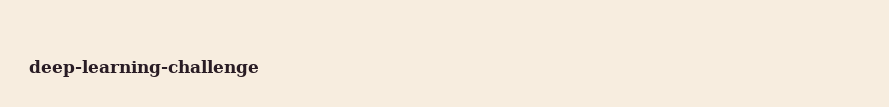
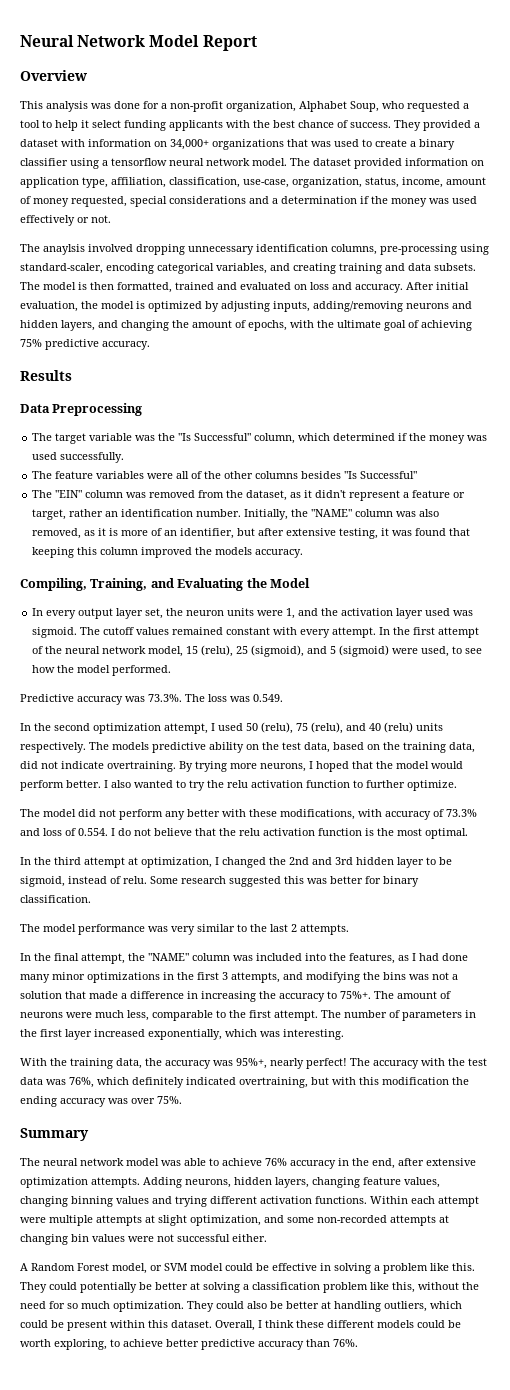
[29,60,259,77] deep-learning-challenge -> [20,35,257,51] [20,70,87,81] [20,101,469,112] [20,120,480,131] [20,139,455,150] [20,158,484,169] [20,177,486,188] [20,196,477,207] [20,215,111,226] [20,244,489,255] [20,263,476,274] [20,282,469,293] [20,301,472,312] [20,320,472,331] [20,339,150,350] [20,370,72,381] [20,403,143,416] [32,433,488,444] [32,452,125,463] [32,471,418,479] [32,490,466,501] [32,509,440,520] [32,528,471,539] [32,547,304,558] [20,578,310,591] [32,608,474,619] [32,627,480,638] [32,645,483,657] [32,665,172,676] [20,694,283,705] [20,722,443,734] [20,742,475,753] [20,761,463,772] [20,780,457,791] [20,809,477,820] [20,828,468,839] [20,857,452,868] [20,876,419,887] [20,895,91,903] [20,924,349,935] [20,953,468,964] [20,972,458,983] [20,991,451,1002] [20,1010,476,1021] [20,1029,344,1040] [20,1058,487,1069] [20,1077,469,1088] [20,1096,182,1107] [20,1128,89,1141] [20,1158,476,1169] [20,1177,440,1188] [20,1196,479,1207] [20,1215,449,1226] [20,1234,267,1245] [20,1263,475,1274] [20,1282,479,1293] [20,1301,462,1312] [20,1320,461,1331] [20,1339,358,1350] Neural Network Model Report // Overview // This analysis was done for a non-profit organization, Alphabet Soup, who requested a tool to help it select funding applicants with the best chance of success. They provided a dataset with information on 34,000+ organizations that was used to create a binary classifier using a tensorflow neural network model. The dataset provided information on application type, affiliation, classification, use-case, organization, status, income, amount of money requested, special considerations and a determination if the money was used effectively or not. // The anaylsis involved dropping unnecessary identification columns, pre-processing using standard-scaler, encoding categorical variables, and creating training and data subsets. The model is then formatted, trained and evaluated on loss and accuracy. After initial evaluation, the model is optimized by adjusting inputs, adding/removing neurons and hidden layers, and changing the amount of epochs, with the ultimate goal of achieving 75% predictive accuracy. // Results // Data Preprocessing // The target variable was the "Is Successful" column, which determined if the money was used successfully. // The feature variables were all of the other columns besides "Is Successful" // The "EIN" column was removed from the dataset, as it didn't represent a feature or target, rather an identification number. Initially, the "NAME" column was also removed, as it is more of an identifier, but after extensive testing, it was found that keeping this column improved the models accuracy. // Compiling, Training, and Evaluating the Model // In every output layer set, the neuron units were 1, and the activation layer used was sigmoid. The cutoff values remained constant with every attempt. In the first attempt of the neural network model, 15 (relu), 25 (sigmoid), and 5 (sigmoid) were used, to see how the model performed. // Predictive accuracy was 73.3%. The loss was 0.549. // In the second optimization attempt, I used 50 (relu), 75 (relu), and 40 (relu) units respectively. The models predictive ability on the test data, based on the training data, did not indicate overtraining. By trying more neurons, I hoped that the model would perform better. I also wanted to try the relu activation function to further optimize. // The model did not perform any better with these modifications, with accuracy of 73.3% and loss of 0.554. I do not believe that the relu activation function is the most optimal. // In the third attempt at optimization, I changed the 2nd and 3rd hidden layer to be sigmoid, instead of relu. Some research suggested this was better for binary classification. // The model performance was very similar to the last 2 attempts. // In the final attempt, the "NAME" column was included into the features, as I had done many minor optimizations in the first 3 attempts, and modifying the bins was not a solution that made a difference in increasing the accuracy to 75%+. The amount of neurons were much less, comparable to the first attempt. The number of parameters in the first layer increased exponentially, which was interesting. // With the training data, the accuracy was 95%+, nearly perfect! The accuracy with the test data was 76%, which definitely indicated overtraining, but with this modification the ending accuracy was over 75%. // Summary // The neural network model was able to achieve 76% accuracy in the end, after extensive optimization attempts. Adding neurons, hidden layers, changing feature values, changing binning values and trying different activation functions. Within each attempt were multiple attempts at slight optimization, and some non-recorded attempts at changing bin values were not successful either. // A Random Forest model, or SVM model could be effective in solving a problem like this. They could potentially be better at solving a classification problem like this, without the need for so much optimization. They could also be better at handling outliers, which could be present within this dataset. Overall, I think these different models could be worth exploring, to achieve better predictive accuracy than 76%.

